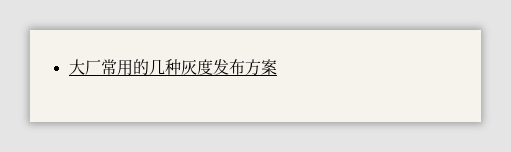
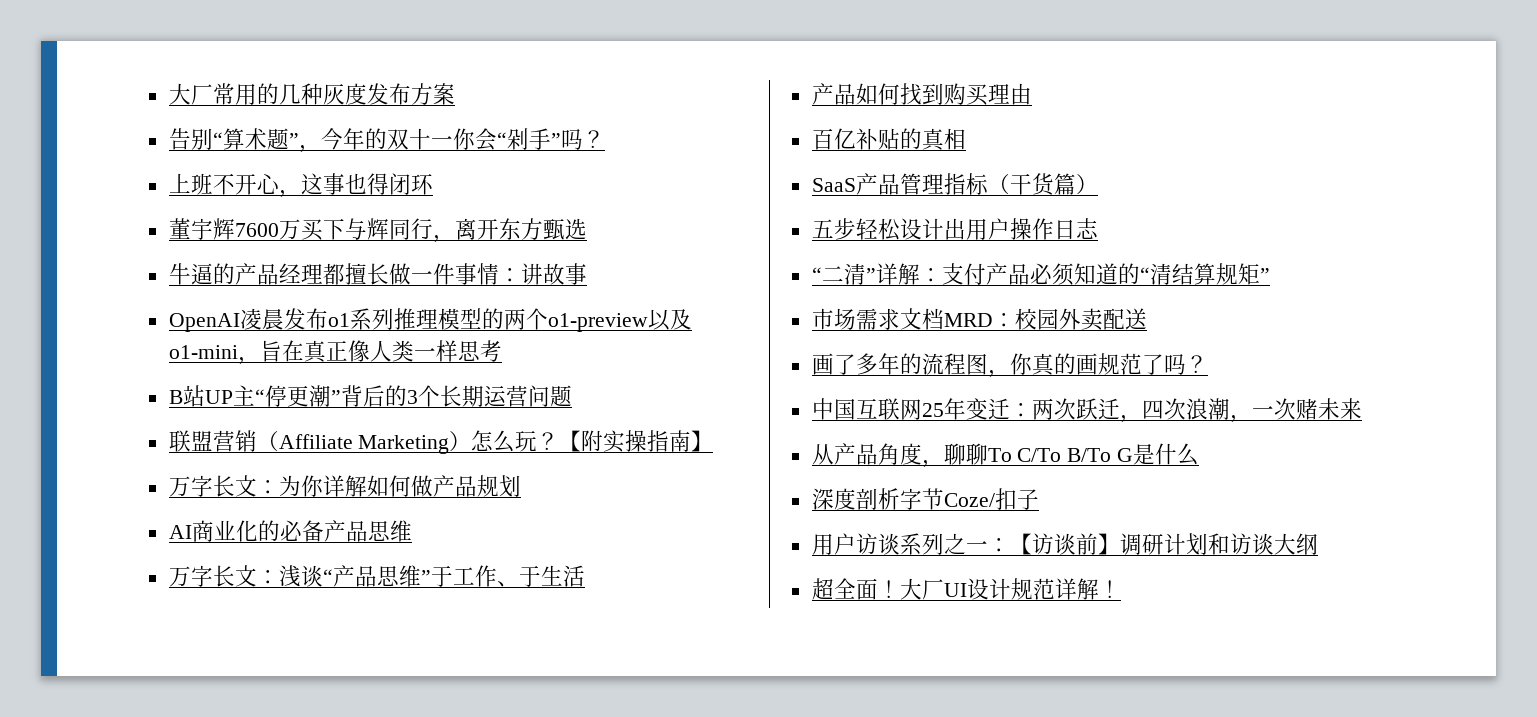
(277, 67) none -> [168,128,605,153] [168,173,434,198] [168,218,587,243] [168,263,587,285] [168,308,692,332] [168,340,502,365] [168,385,572,407] [168,430,714,454] [168,475,521,497] [168,520,412,542] [168,565,585,587] [811,83,1032,106] [811,128,966,151] [811,173,1098,196] [811,218,1099,241] [811,263,1270,286] [811,308,1147,331] [811,353,1208,378] [811,398,1362,423] [811,443,1200,468] [811,488,1039,510] [811,533,1318,555] [811,578,1121,600] // 告别“算术题”，今年的双十一你会“剁手”吗？ // 上班不开心，这事也得闭环 // 董宇辉7600万买下与辉同行，离开东方甄选 // 牛逼的产品经理都擅长做一件事情：讲故事 // OpenAI凌晨发布o1系列推理模型的两个o1-preview以及o1-mini，旨在真正像人类一样思考 // B站UP主“停更潮”背后的3个长期运营问题 // 联盟营销（Affiliate Marketing）怎么玩？【附实操指南】 // 万字长文：为你详解如何做产品规划 // AI商业化的必备产品思维 // 万字长文：浅谈“产品思维”于工作、于生活 // 产品如何找到购买理由 // 百亿补贴的真相 // SaaS产品管理指标（干货篇） // 五步轻松设计出用户操作日志 // “二清”详解：支付产品必须知道的“清结算规矩” // 市场需求文档MRD：校园外卖配送 // 画了多年的流程图，你真的画规范了吗？ // 中国互联网25年变迁：两次跃迁，四次浪潮，一次赌未来 // 从产品角度，聊聊To C/To B/To G是什么 // 深度剖析字节Coze/扣子 // 用户访谈系列之一：【访谈前】调研计划和访谈大纲 // 超全面！大厂UI设计规范详解！

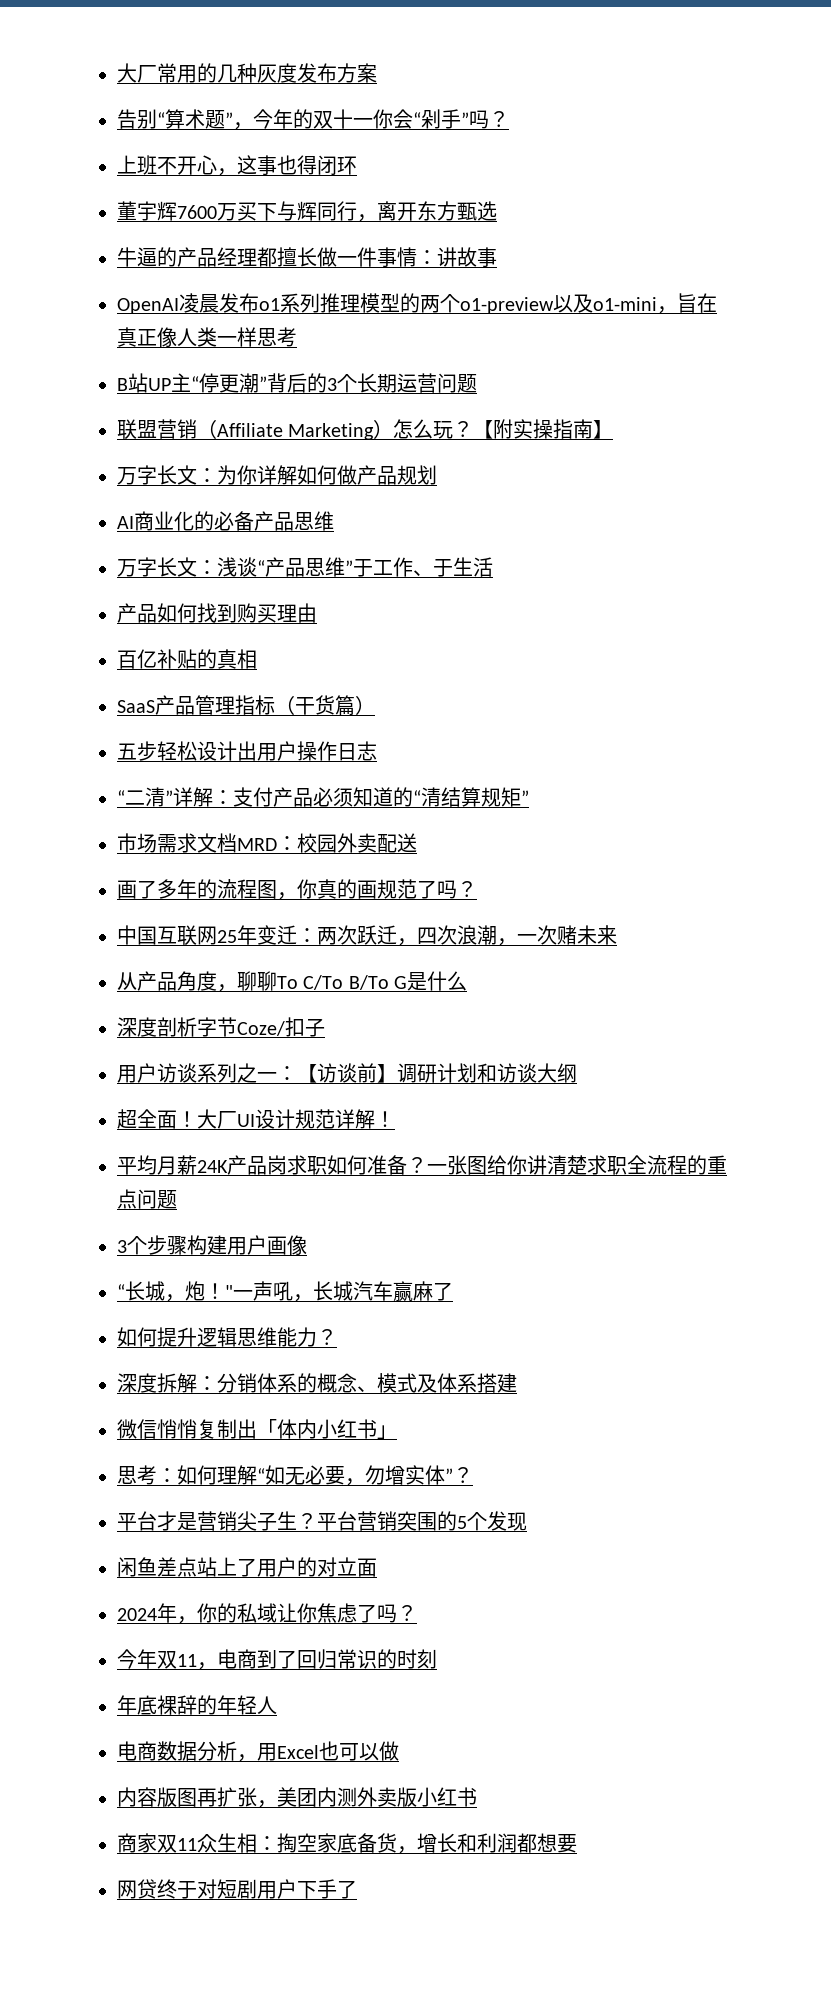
(1121, 589) none -> [117,1155,727,1175] [117,1189,177,1209] [117,1235,307,1255] [117,1281,453,1302] [117,1327,337,1347] [117,1373,517,1393] [117,1419,397,1439] [117,1465,473,1486] [117,1511,527,1531] [117,1557,377,1577] [117,1603,417,1624] [117,1649,437,1670] [117,1695,277,1715] [117,1741,399,1762] [117,1787,477,1808] [117,1833,577,1854] [117,1879,357,1899] // 平均月薪24K产品岗求职如何准备？一张图给你讲清楚求职全流程的重点问题 // 3个步骤构建用户画像 // “长城，炮！"一声吼，长城汽车赢麻了 // 如何提升逻辑思维能力？ // 深度拆解：分销体系的概念、模式及体系搭建 // 微信悄悄复制出「体内小红书」 // 思考：如何理解“如无必要，勿增实体”？ // 平台才是营销尖子生？平台营销突围的5个发现 // 闲鱼差点站上了用户的对立面 // 2024年，你的私域让你焦虑了吗？ // 今年双11，电商到了回归常识的时刻 // 年底裸辞的年轻人 // 电商数据分析，用Excel也可以做 // 内容版图再扩张，美团内测外卖版小红书 // 商家双11众生相：掏空家底备货，增长和利润都想要 // 网贷终于对短剧用户下手了

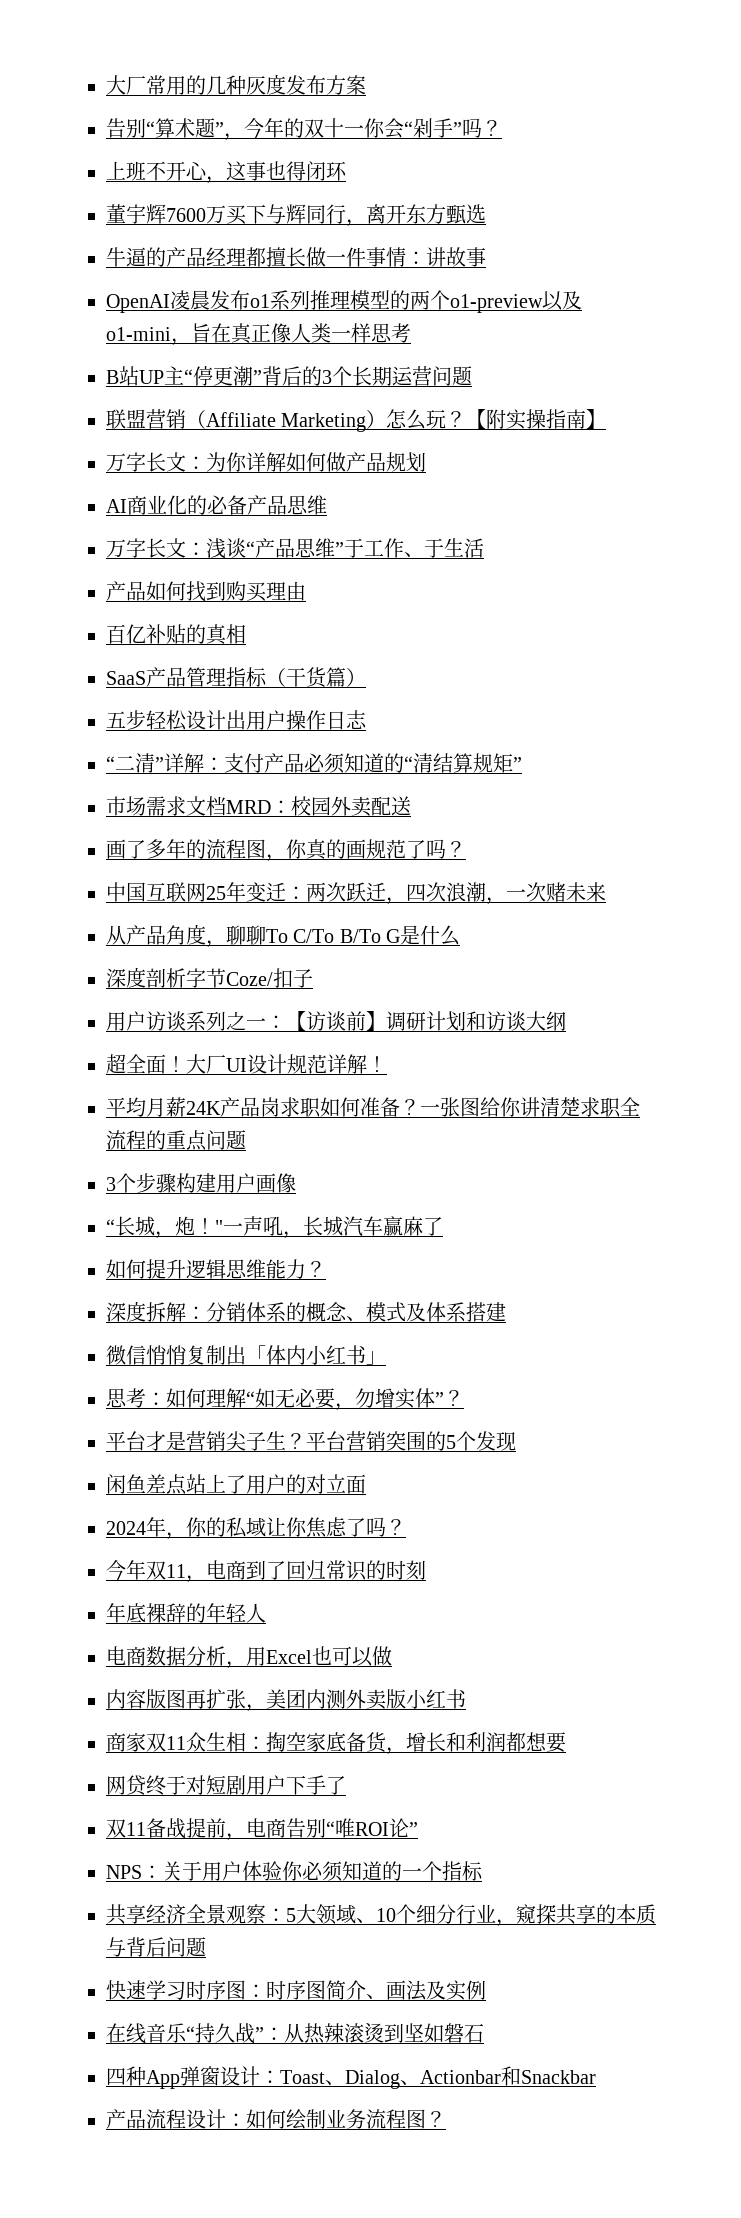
(357, 1889) none -> [106,1818,418,1841] [106,1861,483,1882] [106,1904,656,1927] [106,1937,206,1957] [106,1980,486,2001] [106,2023,484,2044] [106,2066,596,2089] [106,2109,446,2130] // 双11备战提前，电商告别“唯ROI论” // NPS：关于用户体验你必须知道的一个指标 // 共享经济全景观察：5大领域、10个细分行业，窥探共享的本质与背后问题 // 快速学习时序图：时序图简介、画法及实例 // 在线音乐“持久战”：从热辣滚烫到坚如磐石 // 四种App弹窗设计：Toast、Dialog、Actionbar和Snackbar // 产品流程设计：如何绘制业务流程图？

